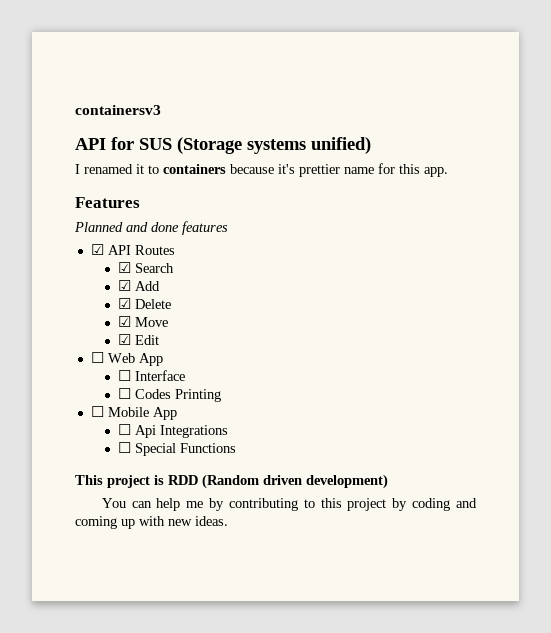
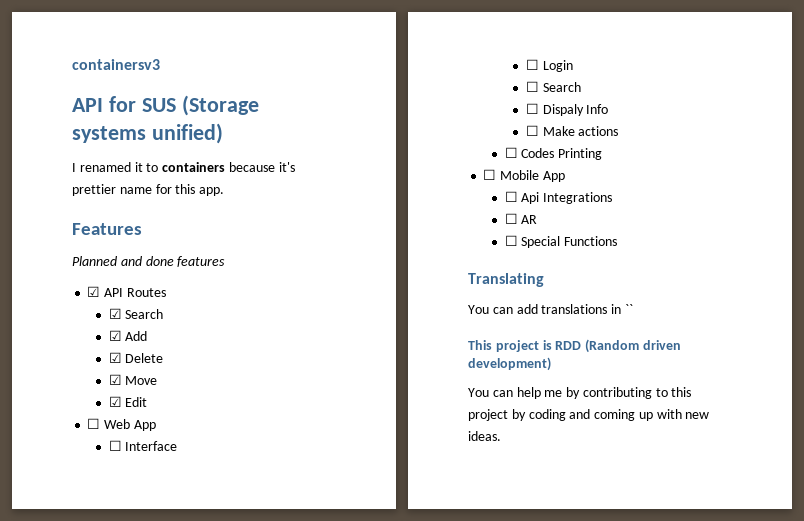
(185, 375) none -> [525,59,573,72] [525,81,581,92] [525,103,609,116] [525,125,619,136] // ☐ Login // ☐ Search // ☐ Dispaly Info // ☐ Make actions
(228, 431) none -> [504,213,538,224] // ☐ AR
(236, 448) none -> [468,273,544,287] [468,304,633,314] // Translating // You can add translations in ``

